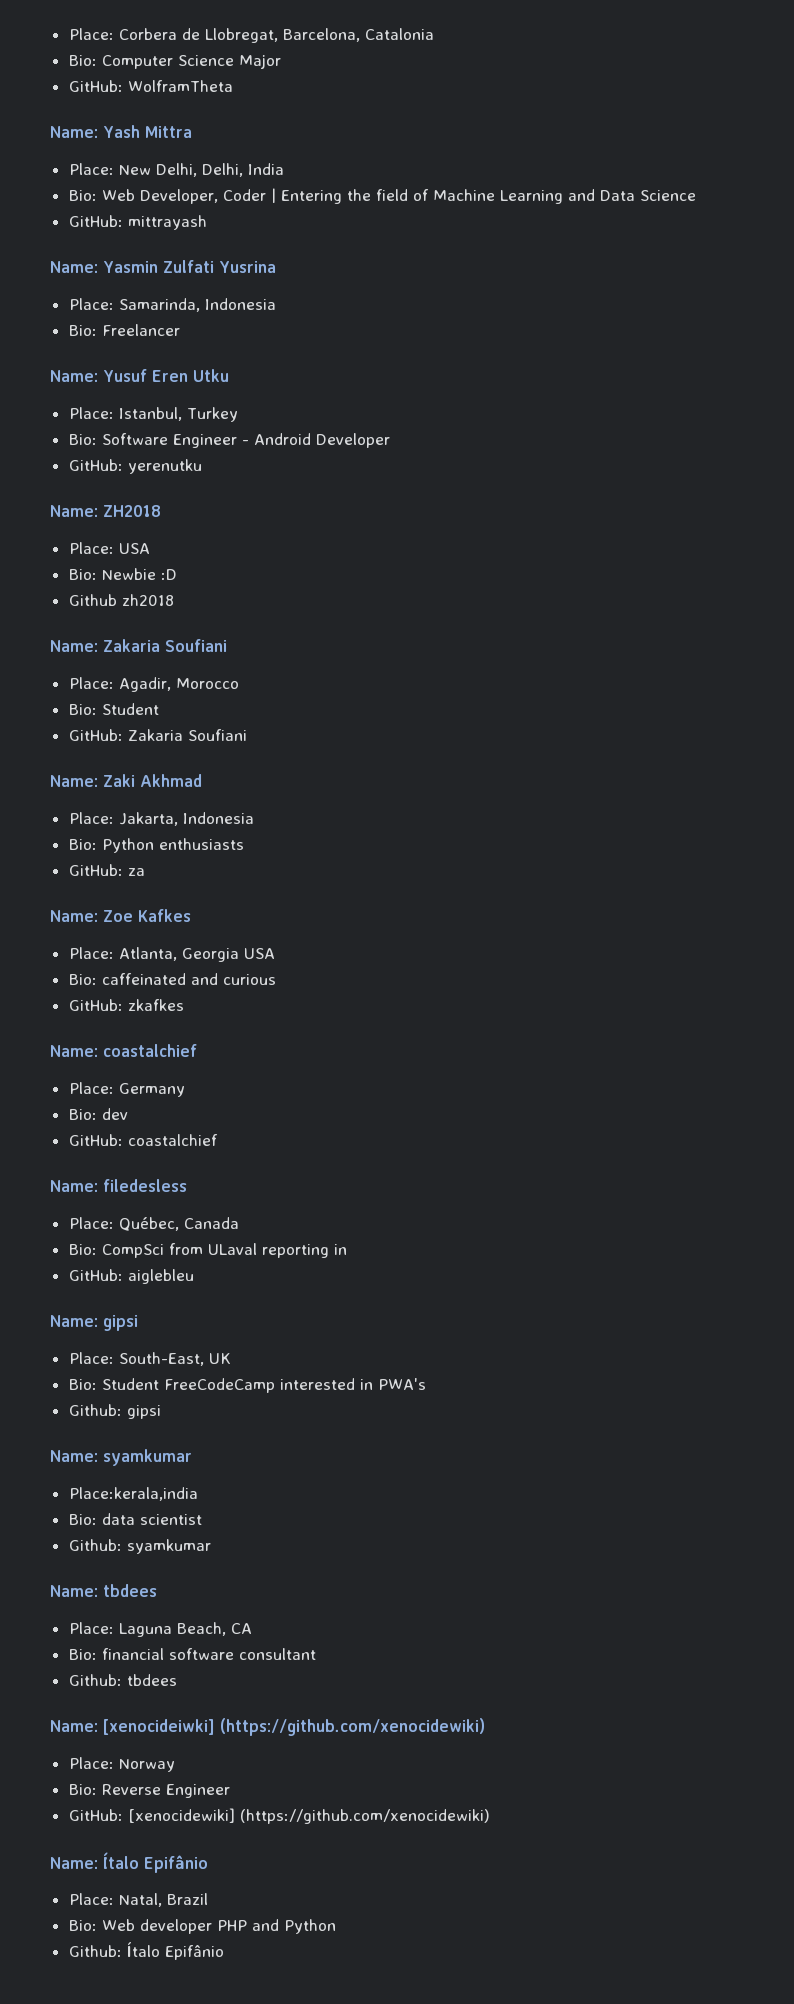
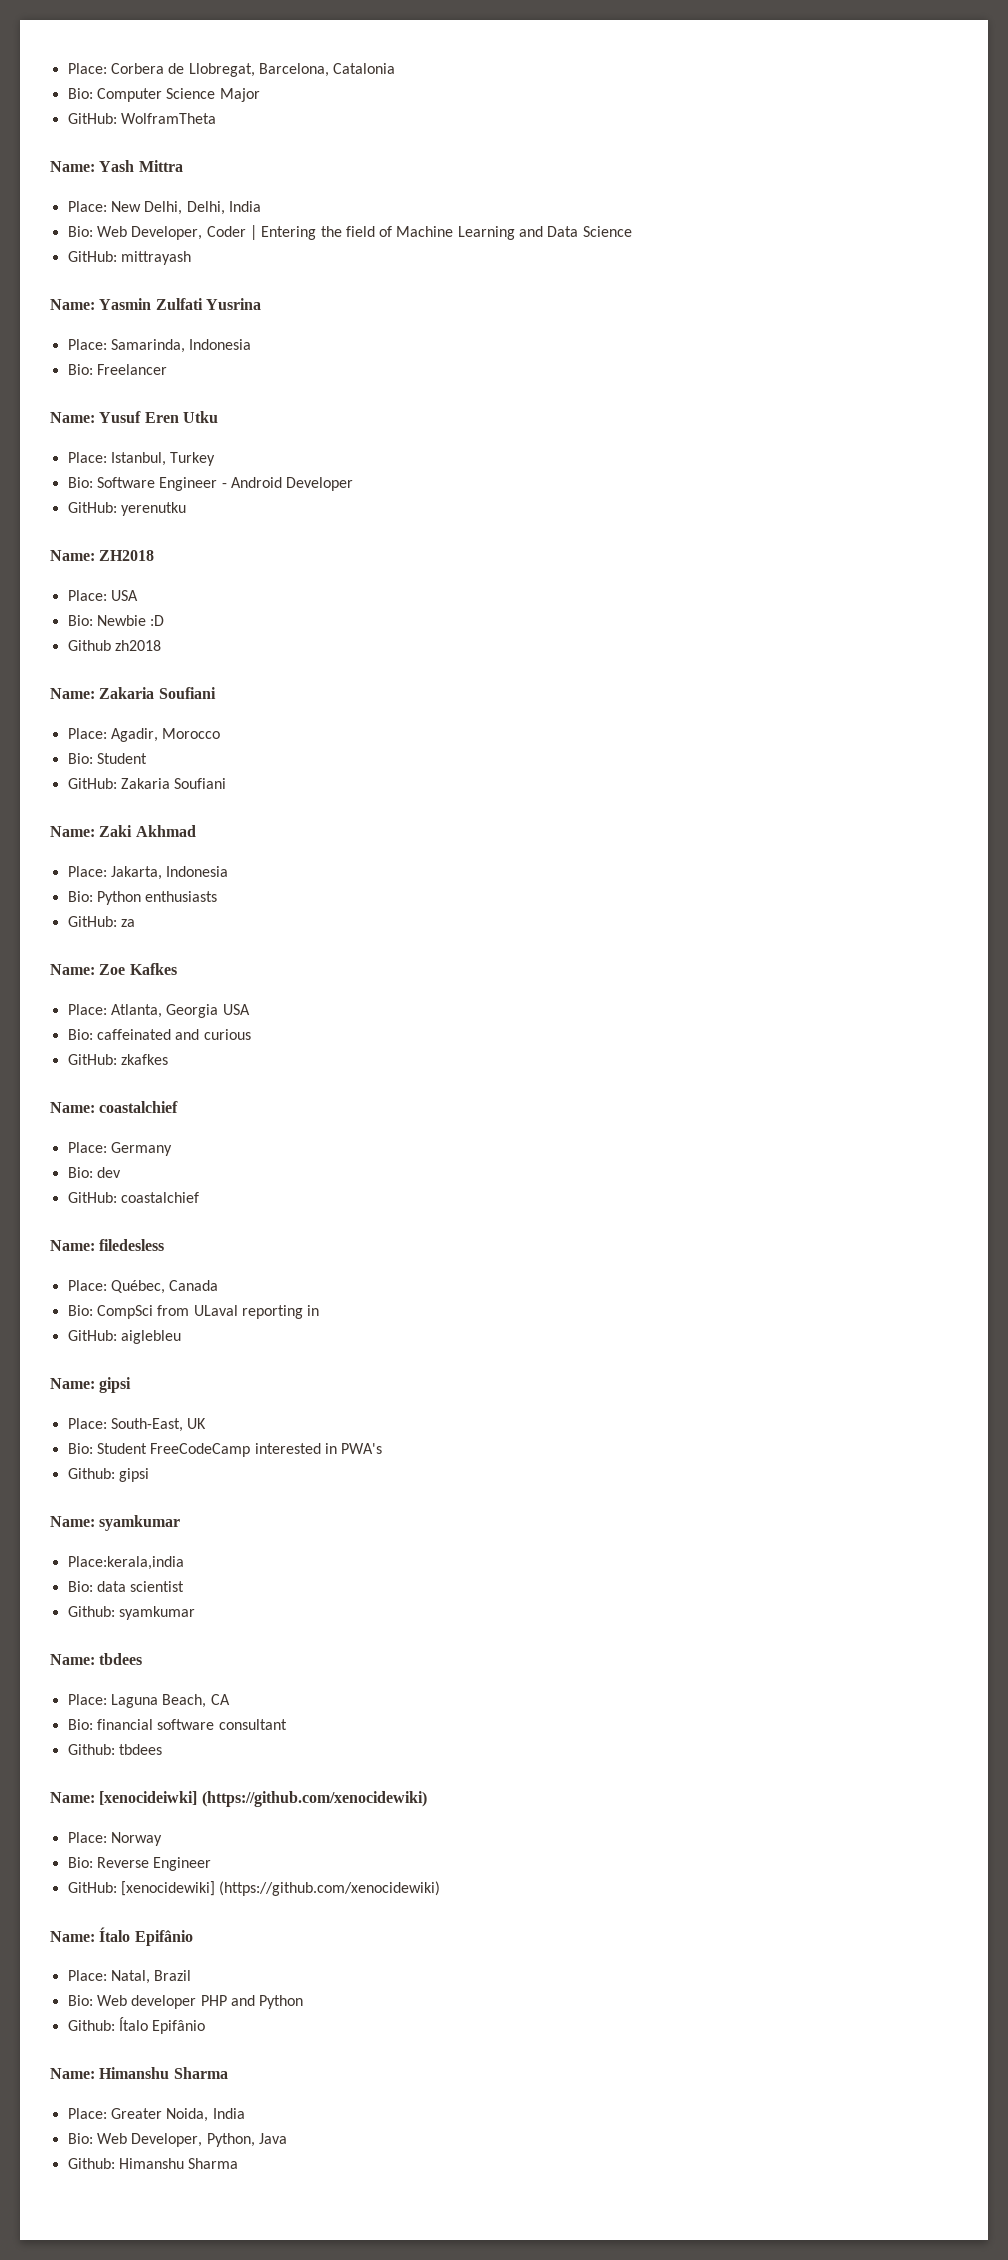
(224, 1952) none -> [50,2067,228,2079] [67,2108,245,2122] [67,2133,287,2147] [67,2158,239,2169] // Name: Himanshu Sharma // Place: Greater Noida, India // Bio: Web Developer, Python, Java // Github: Himanshu Sharma

